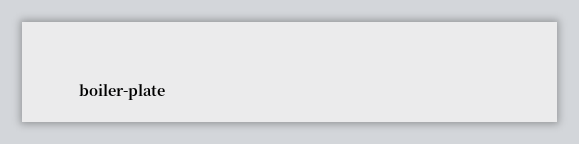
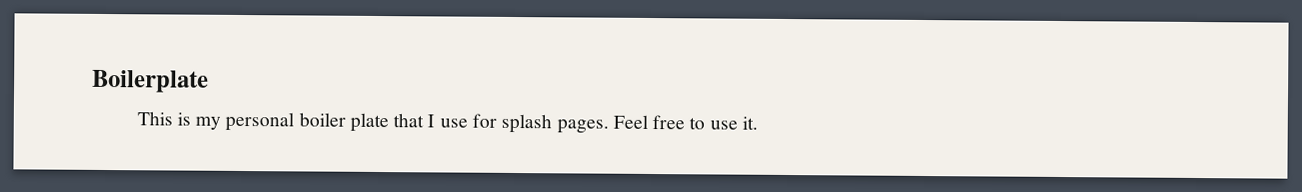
[79,84,165,100] boiler-plate -> [92,69,209,93] [136,111,758,134] Boilerplate // This is my personal boiler plate that I use for splash pages. Feel free to use it.

